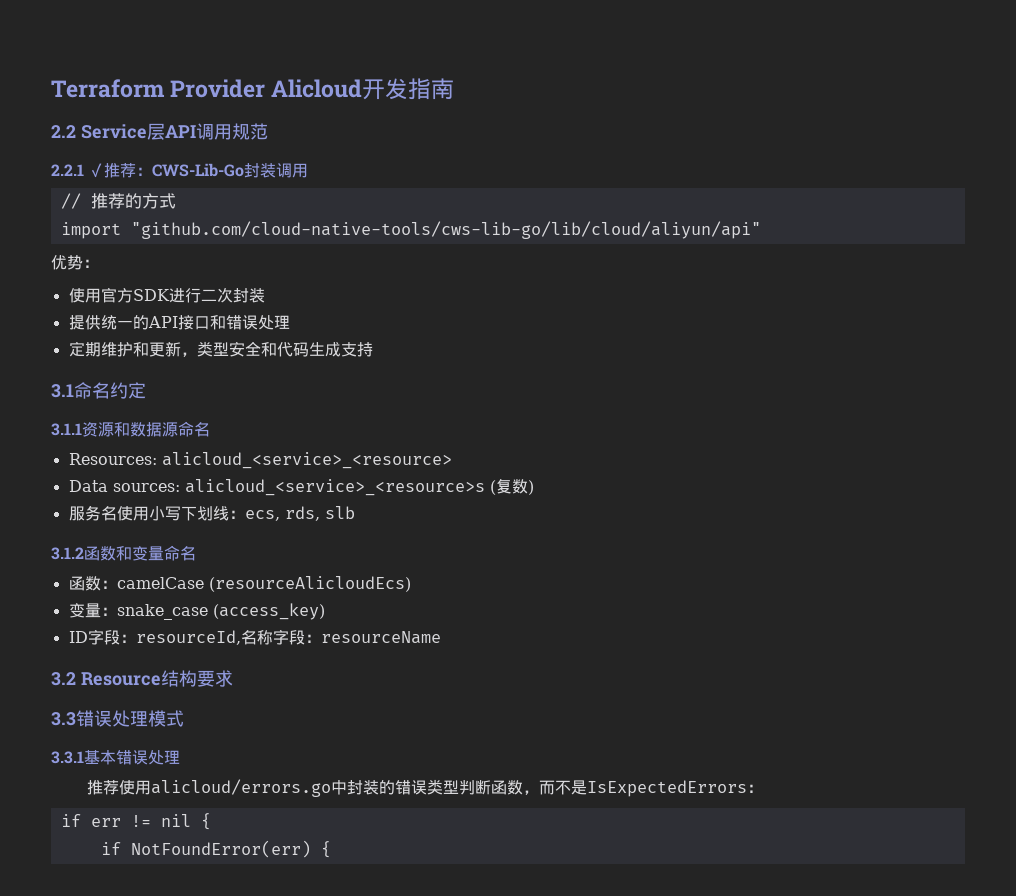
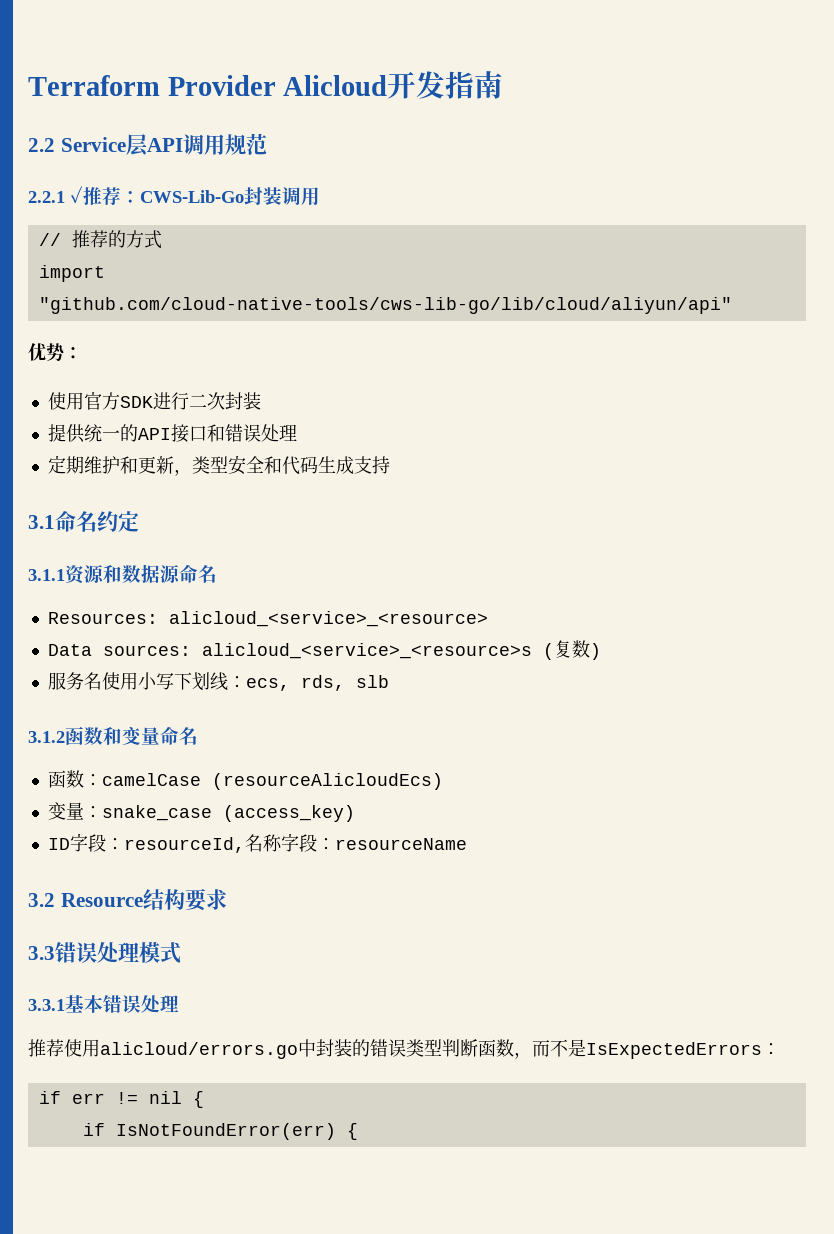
[130,840,311,858] NotFoundError(err) -> [115,1123,336,1140] IsNotFoundError(err)

